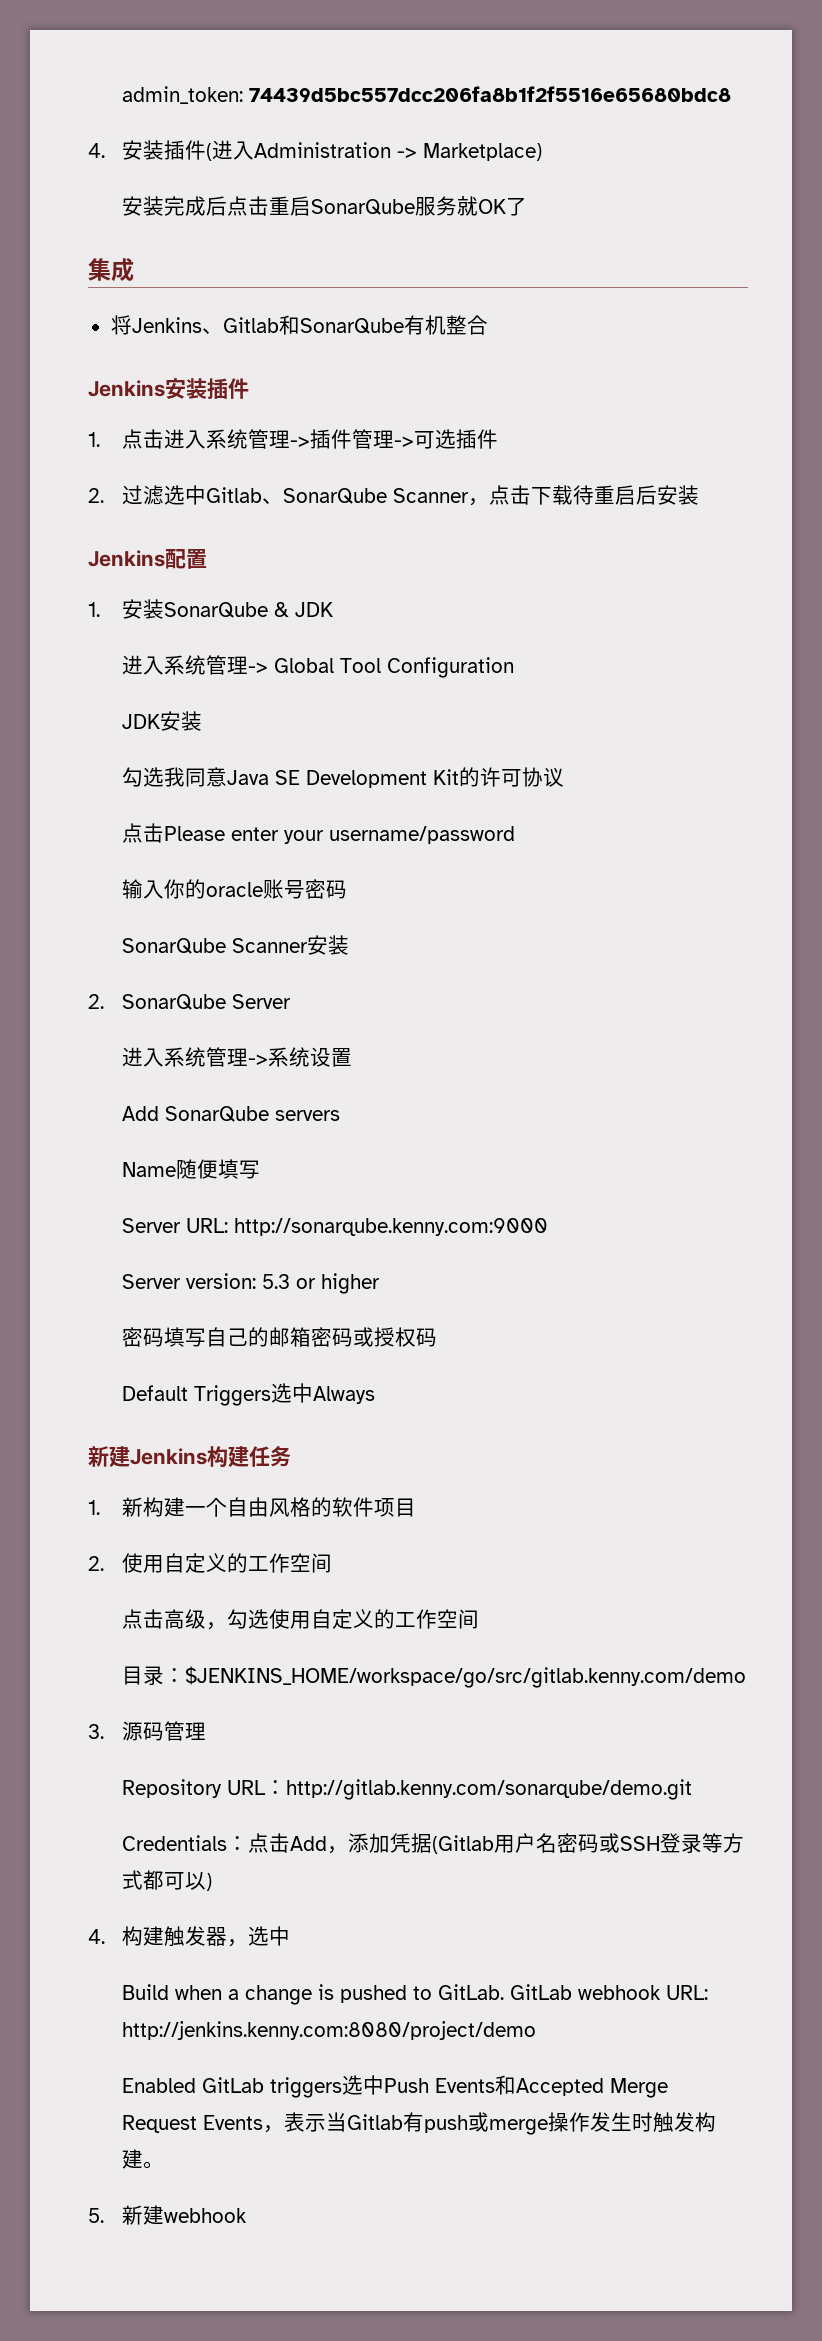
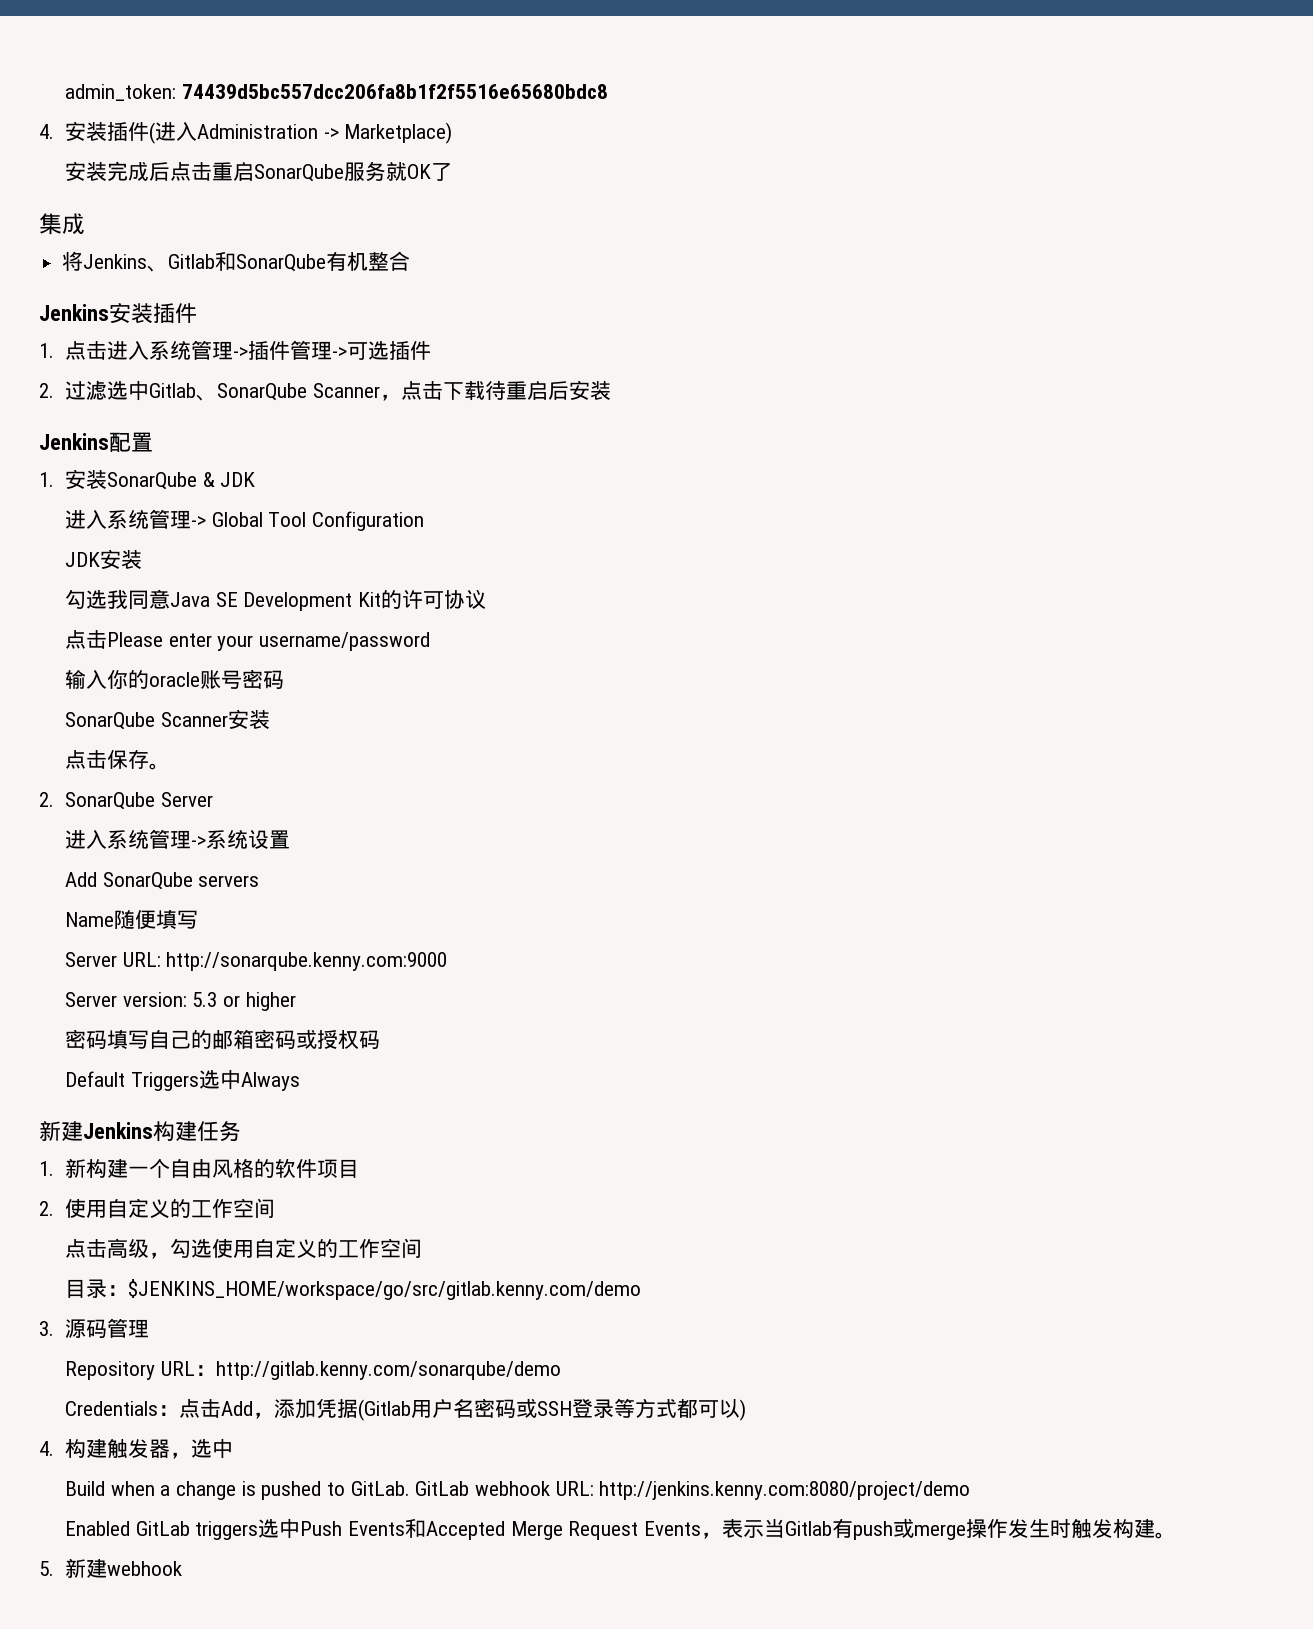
(350, 945) none -> [64,749,170,770] // 点击保存。
[286,1779,693,1800] http://gitlab.kenny.com/sonarqube/demo.git -> [215,1361,561,1380] http://gitlab.kenny.com/sonarqube/demo

